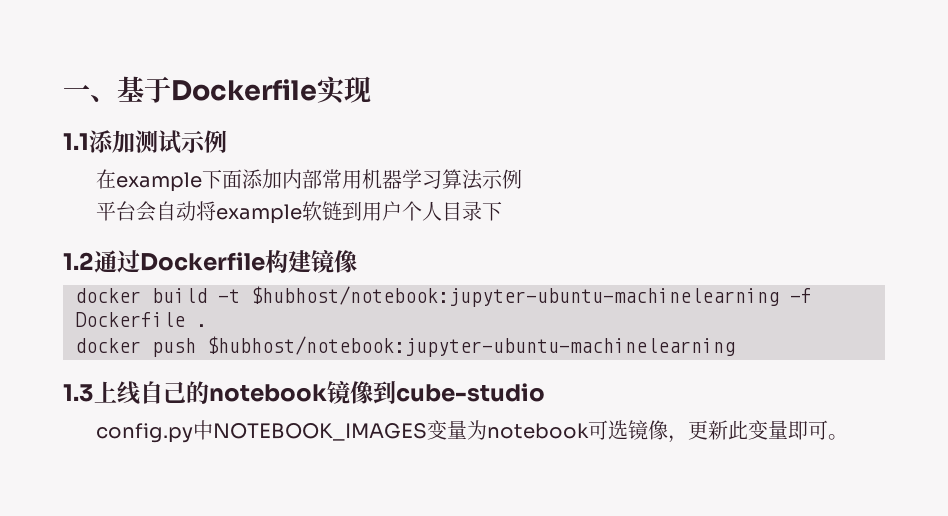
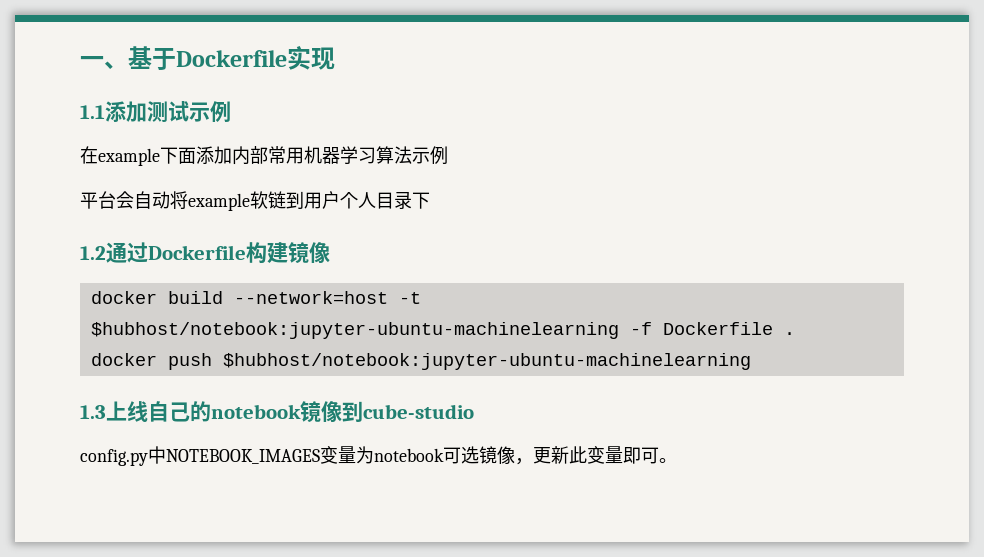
(207, 295) none -> [233,291,388,304] --network=host

